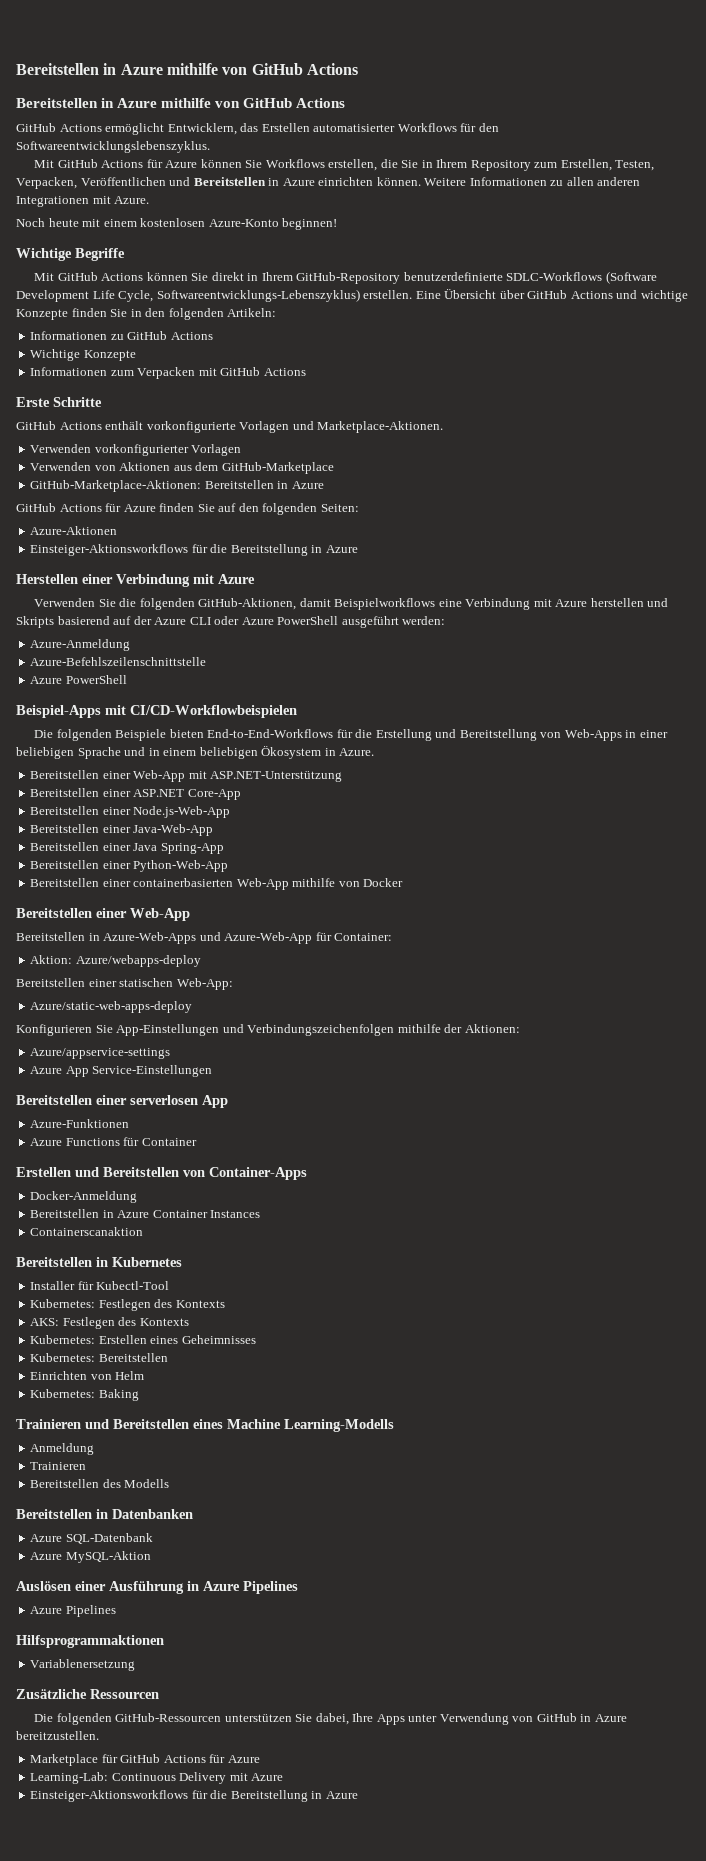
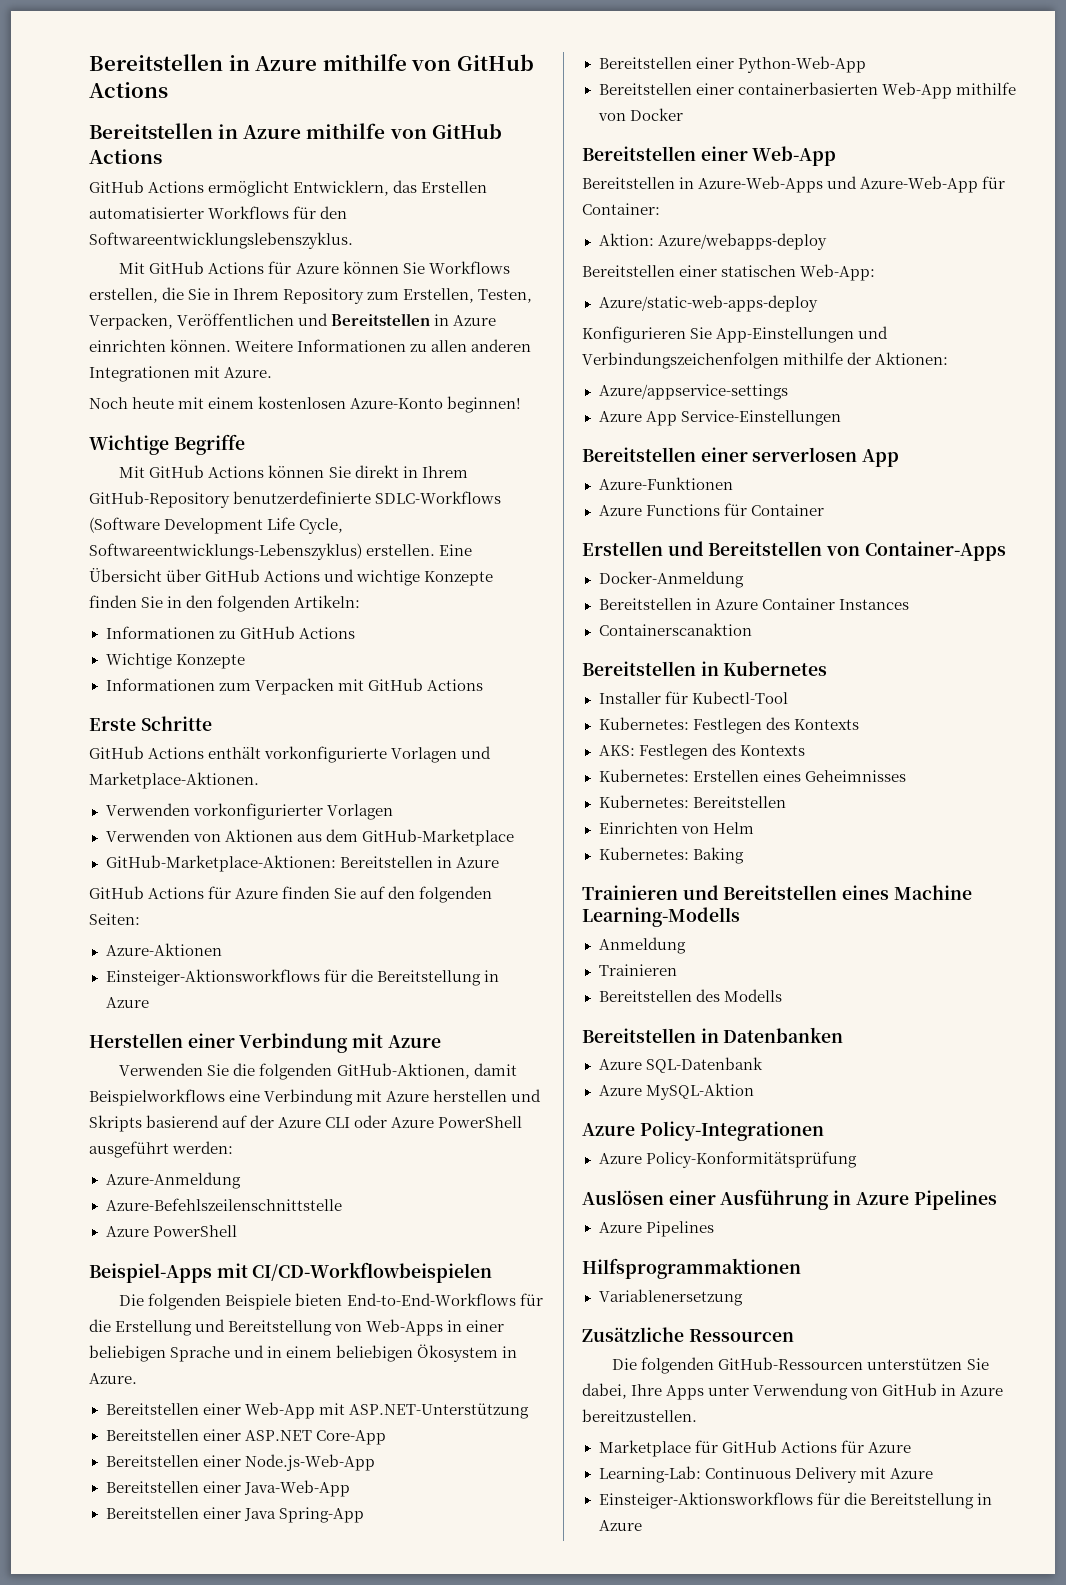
(151, 1557) none -> [582,1121,824,1141] [598,1151,857,1168] // Azure Policy-Integrationen // Azure Policy-Konformitätsprüfung

